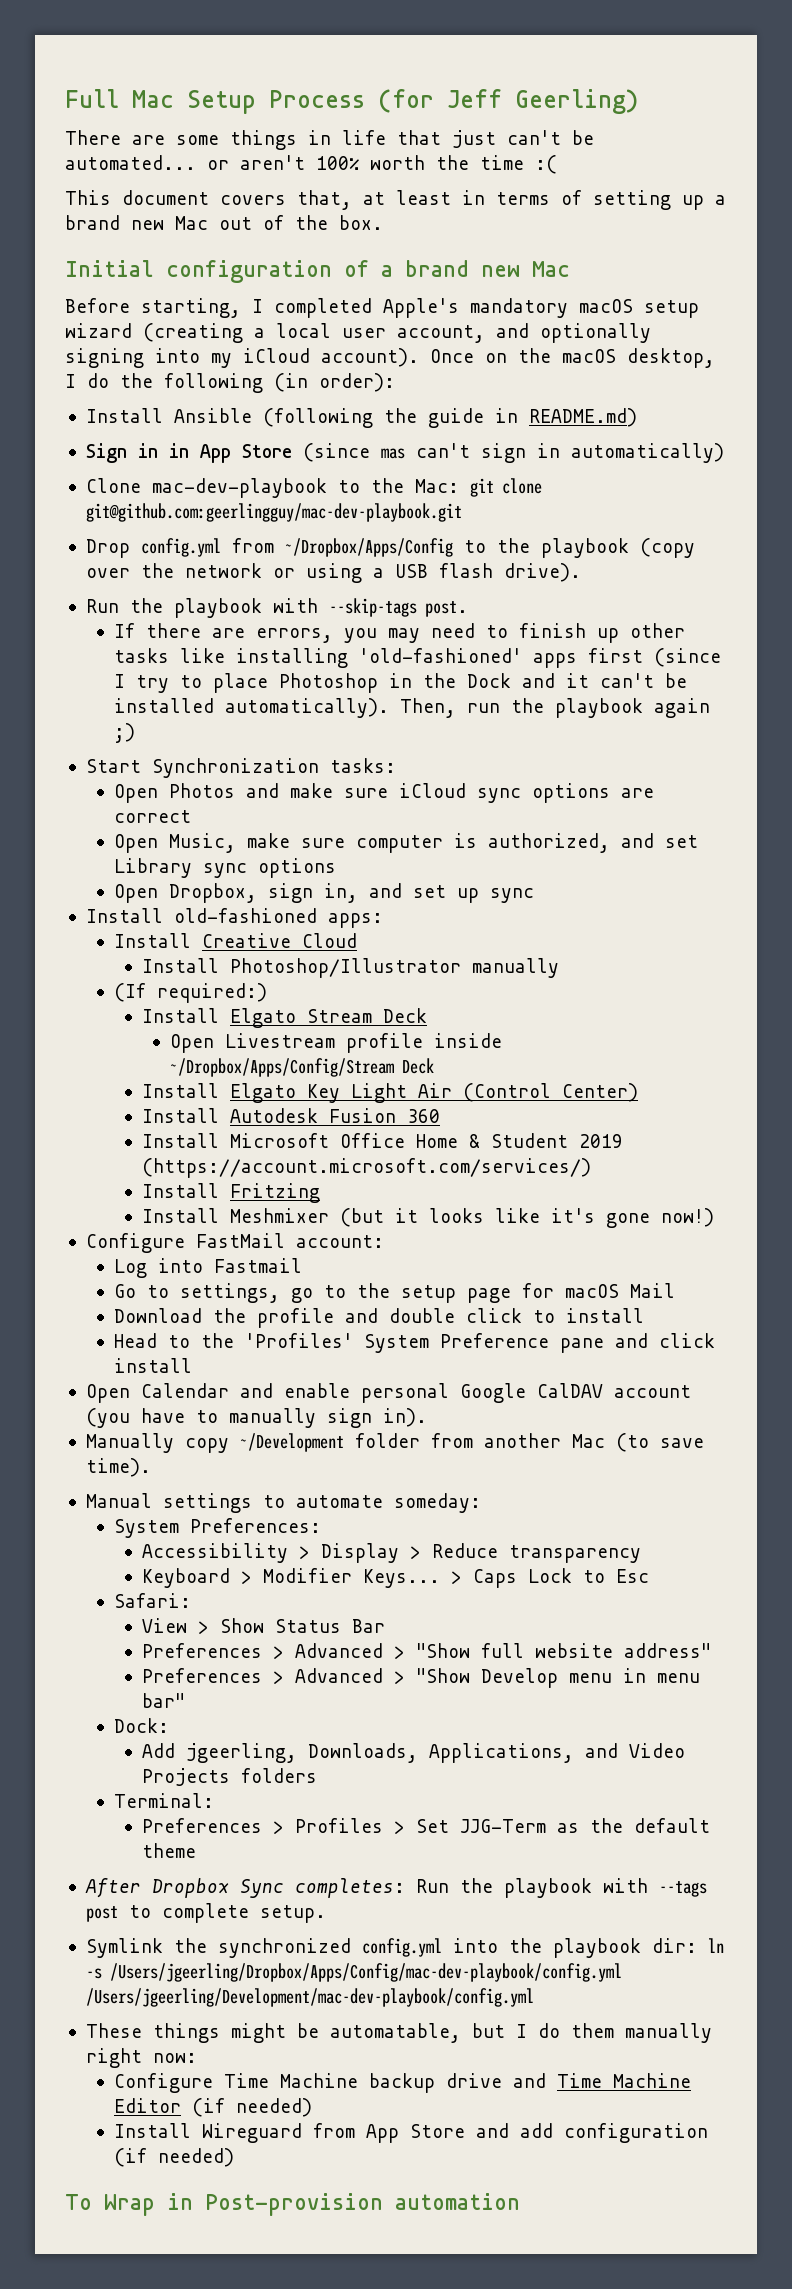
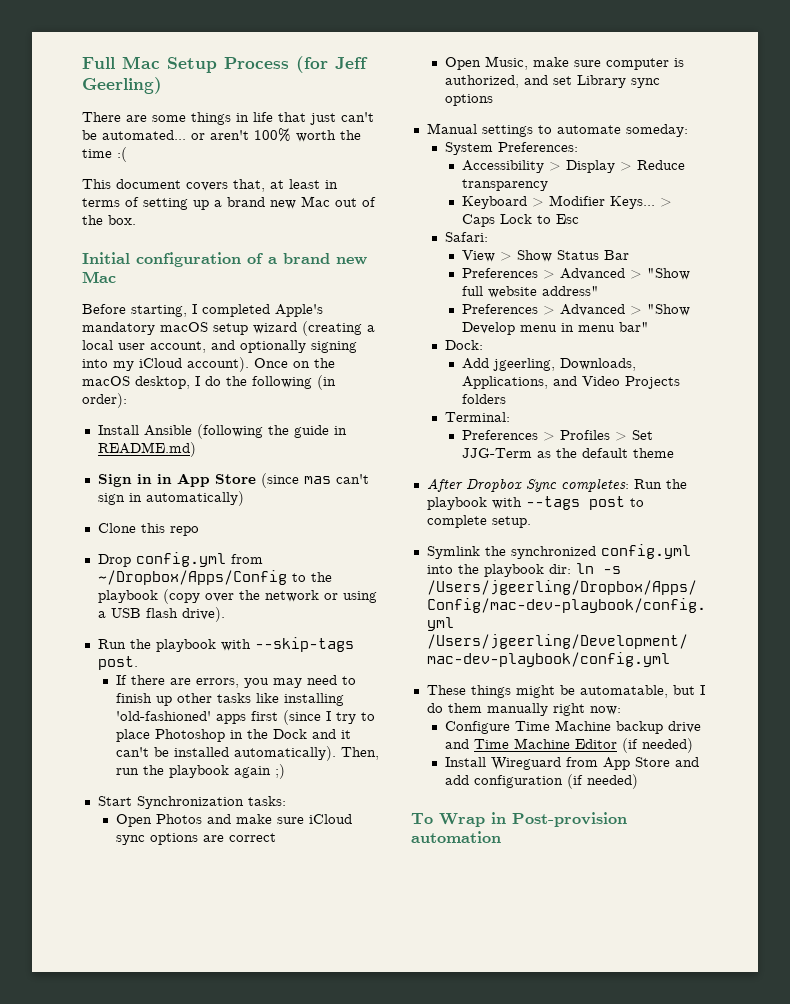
[151,478,542,498] [85,503,462,522] mac-dev-playbook to the Mac: git clone git@github.com:geerlingguy/mac-dev-playbook.git -> [140,523,199,536] this repo
[113,883,534,903] [85,908,383,928] [113,933,357,948] [141,958,559,978] [113,983,267,1003] [141,1008,427,1028] [169,1033,502,1053] [169,1058,434,1077] [141,1083,638,1103] [141,1108,440,1123] [141,1133,623,1148] [141,1158,591,1178] [141,1183,320,1203] [141,1208,714,1228] [85,1233,384,1253] [113,1258,302,1278] [113,1283,675,1303] [113,1308,644,1328] [113,1333,715,1353] [113,1358,192,1373] [85,1383,691,1403] [85,1408,427,1428] [85,1433,704,1453] [85,1458,151,1477] // Open Dropbox, sign in, and set up sync // Install old-fashioned apps: // Install Creative Cloud // Install Photoshop/Illustrator manually // (If required:) // Install Elgato Stream Deck // Open Livestream profile inside ~/Dropbox/Apps/Config/Stream Deck // Install Elgato Key Light Air (Control Center) // Install Autodesk Fusion 360 // Install Microsoft Office Home & Student 2019 (https://account.microsoft.com/services/) // Install Fritzing // Install Meshmixer (but it looks like it's gone now!) // Configure FastMail account: // Log into Fastmail // Go to settings, go to the setup page for macOS Mail // Download the profile and double click to install // Head to the 'Profiles' System Preference pane and click install // Open Calendar and enable personal Google CalDAV account (you have to manually sign in). // Manually copy ~/Development folder from another Mac (to save time). -> (493, 100) none

